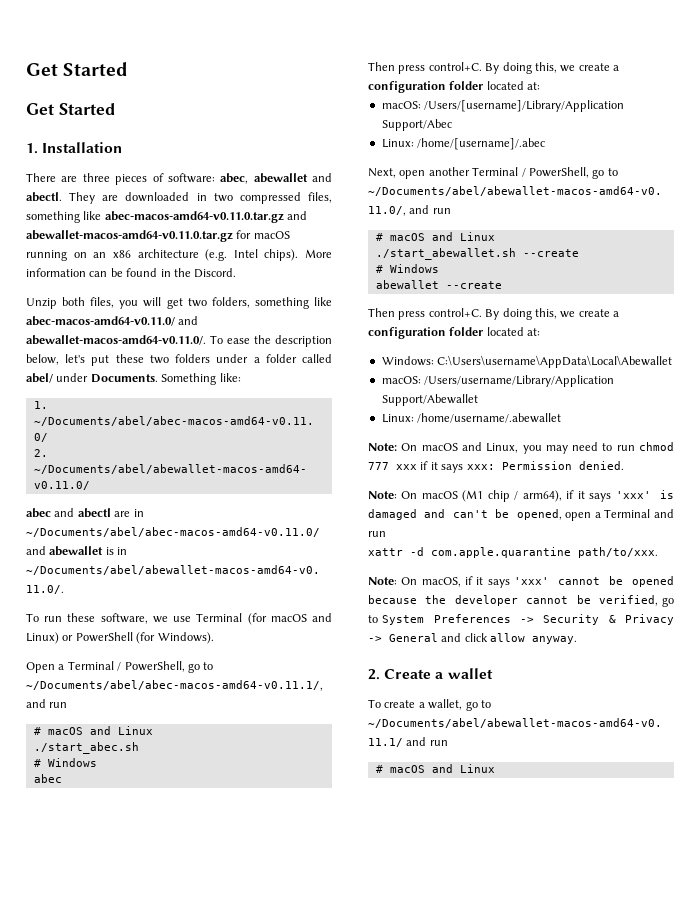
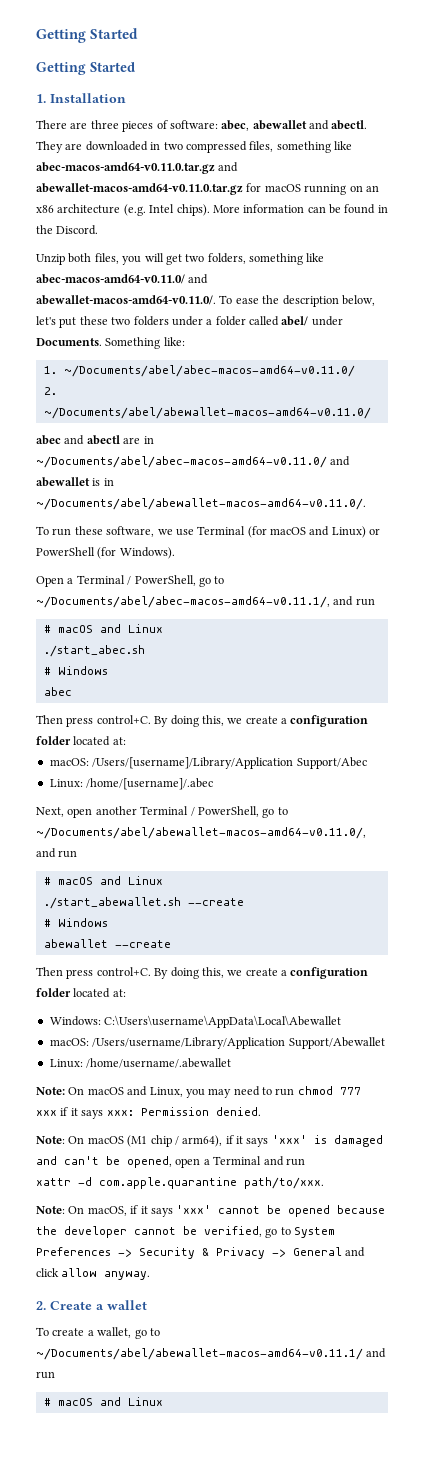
[26,62,129,76] [26,103,54,115] Get Started // Get -> [36,28,139,43] [36,62,86,75] Getting Started // Getting

